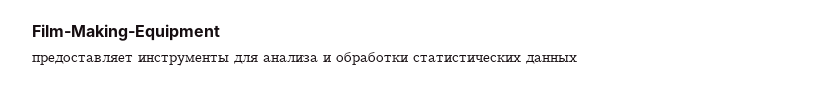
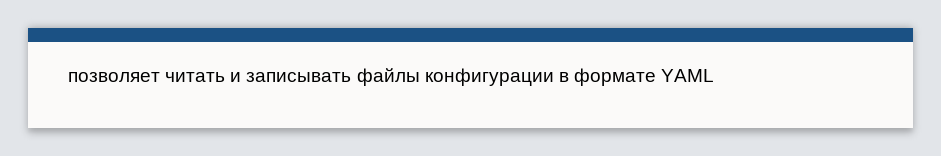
[32,24,220,41] [32,52,577,66] Film-Making-Equipment // предоставляет инструменты для анализа и обработки статистических данных -> [68,68,715,86] позволяет читать и записывать файлы конфигурации в формате YAML

